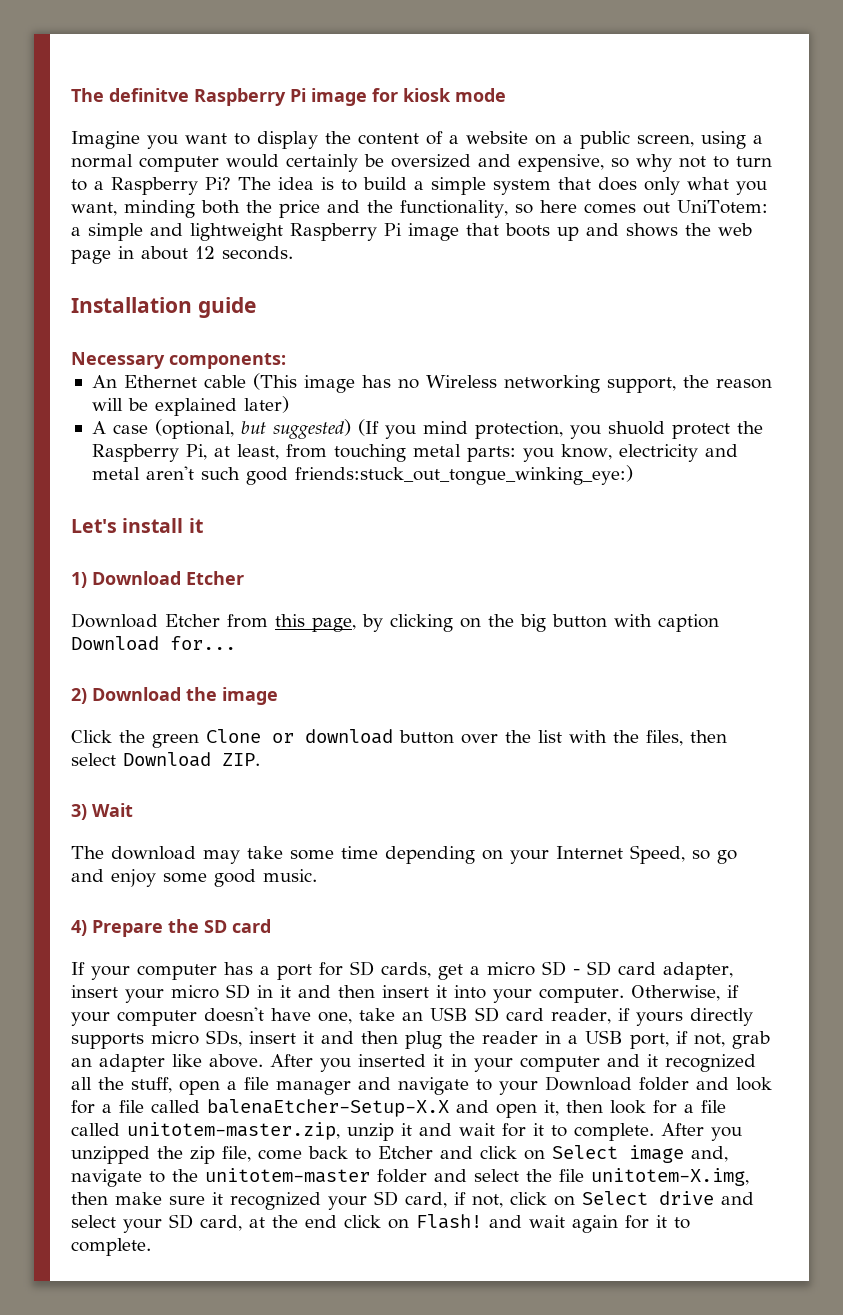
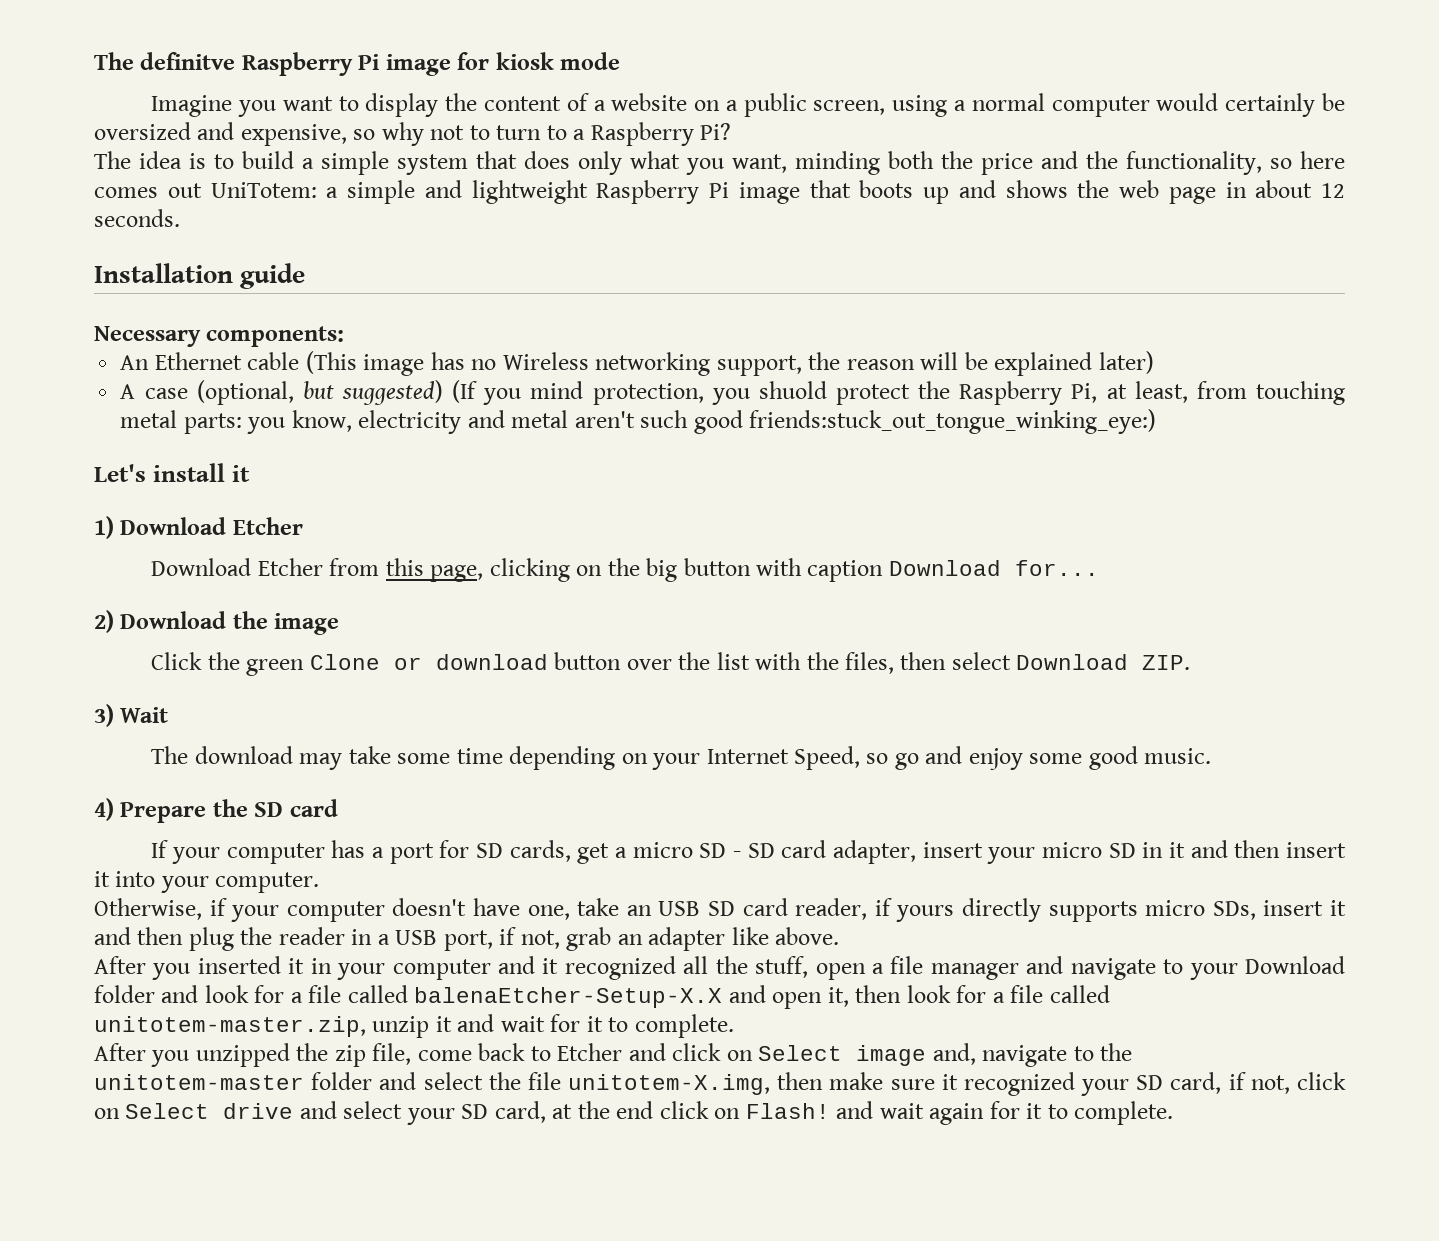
(231, 183) none -> (732, 131) //
[362,614,383,632] by -> (484, 573) none
(624, 995) none -> (320, 882) //
(263, 1061) none -> (840, 936) //
(654, 1132) none -> (734, 1026) //

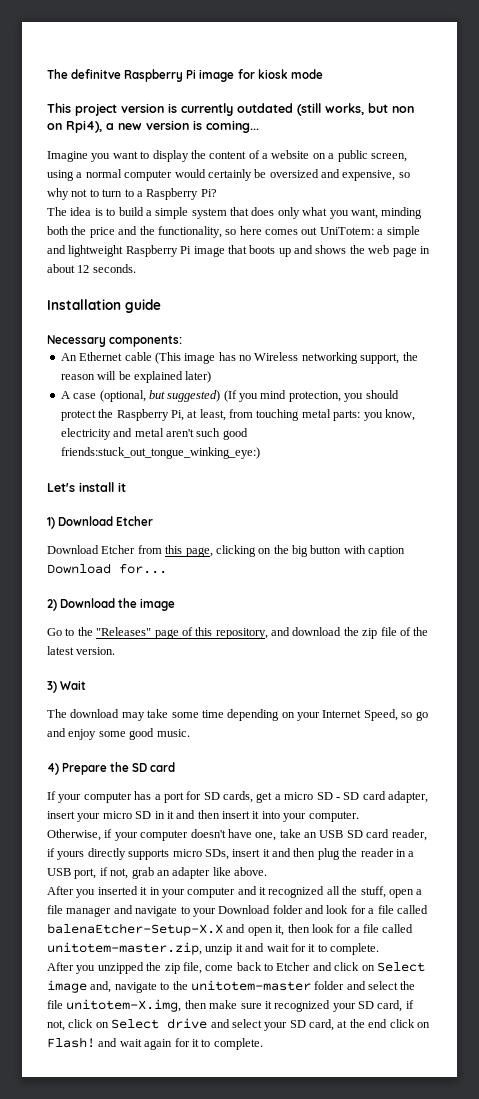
(621, 61) none -> [47,103,414,116] [47,120,259,133] // This project version is currently outdated (still works, but non on Rpi4), a new version is coming...
[758,381,827,399] shuold -> [365,390,399,399] should
[151,652,1191,676] Click the green Clone or download button over the list with the files, then select Download ZIP. -> [47,627,429,639] [47,646,116,655] Go to the "Releases" page of this repository, and download the zip file of the latest version.

